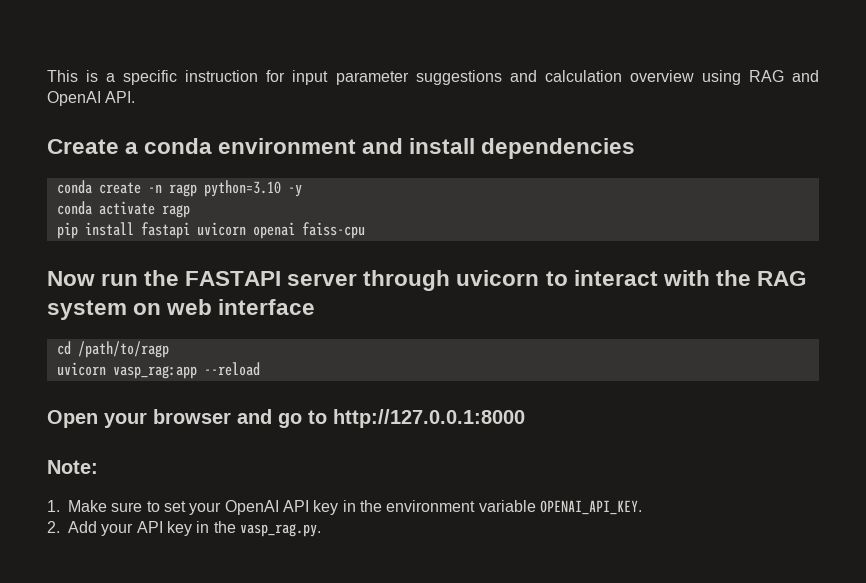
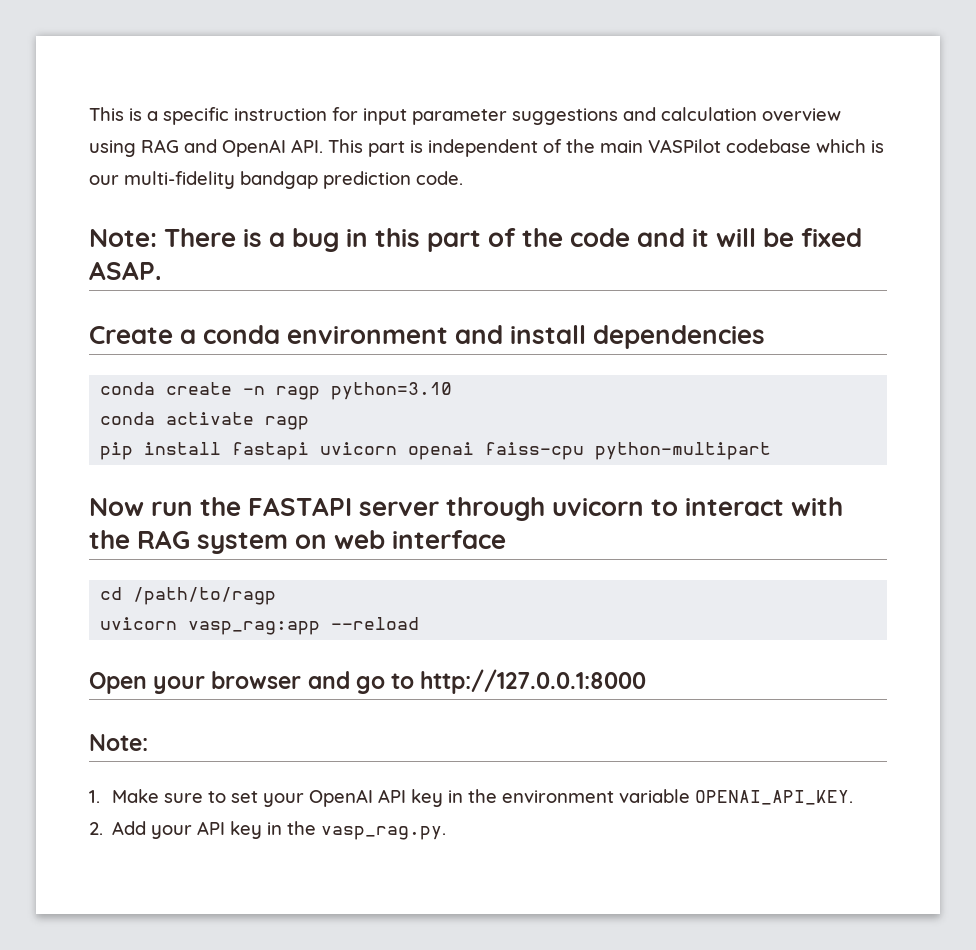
(136, 97) none -> [328,139,884,157] [89,171,463,189] [89,228,863,252] [89,261,161,280] This part is independent of the main VASPilot codebase which is our multi-fidelity bandgap prediction code. // Note: There is a bug in this part of the code and it will be fixed ASAP.
[287,185,302,197] -y -> (453, 391) none
(365, 230) none -> [595,442,772,460] python-multipart

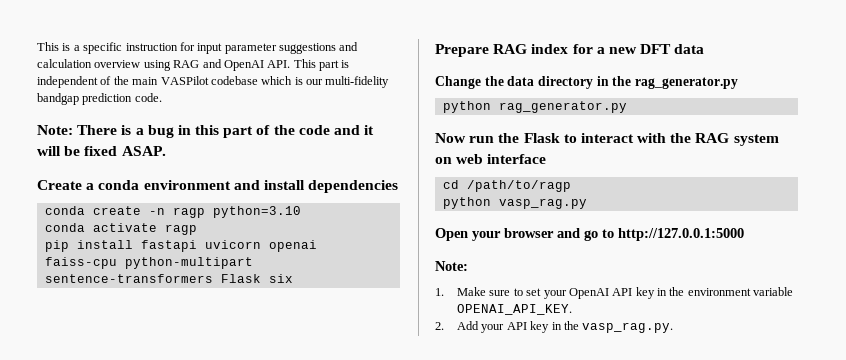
(772, 451) none -> [44,274,293,283] [435,44,705,57] [435,76,738,89] [442,101,627,113] sentence-transformers Flask six // Prepare RAG index for a new DFT data // Change the data directory in the rag_generator.py // python rag_generator.py
[248,497,645,521] FASTAPI server through uvicorn -> [523,133,560,143] Flask
[100,617,420,635] uvicorn vasp_rag:app --reload -> [442,197,587,209] python vasp_rag.py
[420,669,647,694] http://127.0.0.1:8000 -> [618,228,744,241] http://127.0.0.1:5000

